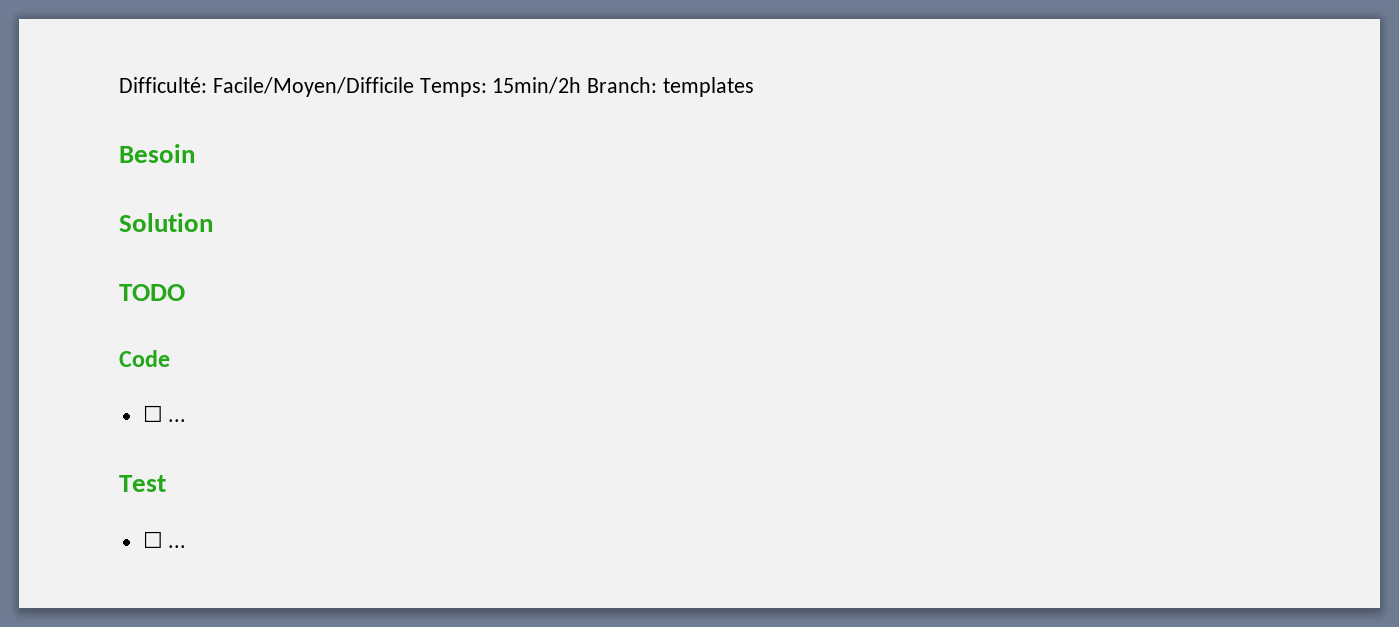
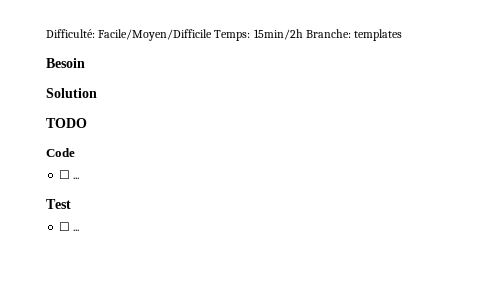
[587,77,658,93] Branch: -> [305,29,351,38] Branche:

